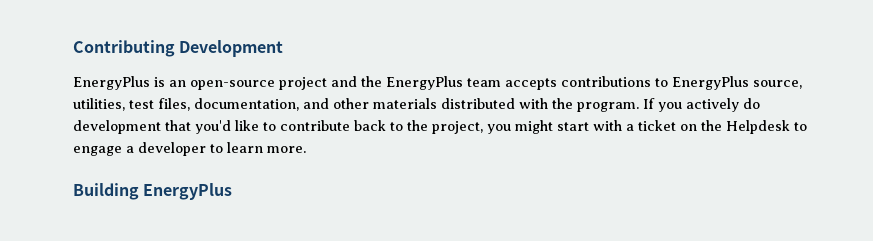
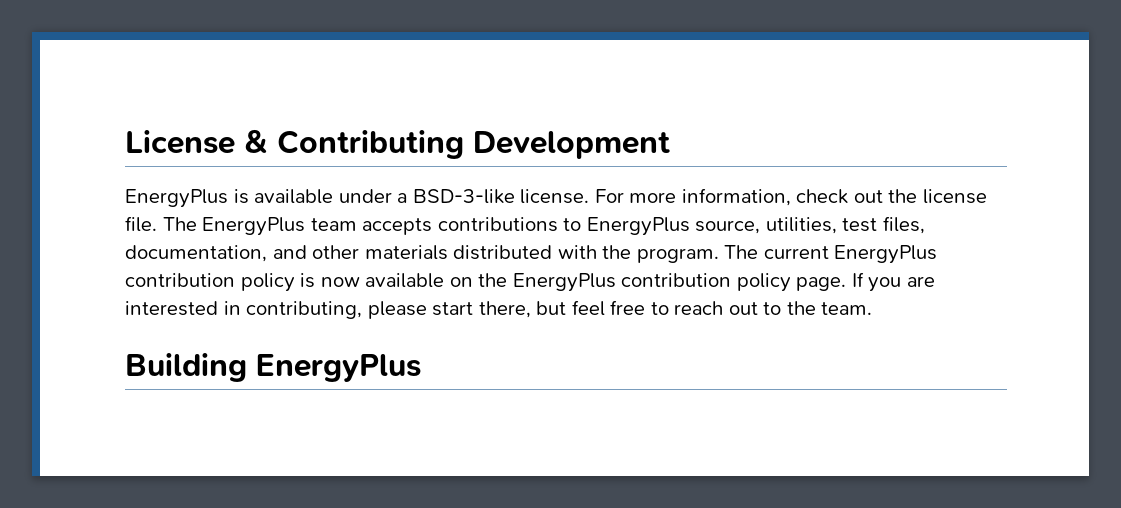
(73, 48) none -> [125,129,268,154] License &
[169,76,382,90] an open-source project and the -> [254,188,987,206] [125,216,197,232] available under a BSD-3-like license. For more information, check out the license file. The
[643,98,760,112] [73,120,807,134] [73,142,306,156] If you actively do development that you'd like to contribute back to the project, you might start with a ticket on the Helpdesk to engage a developer to learn more. -> [724,245,938,264] [125,272,935,292] [125,300,873,319] The current EnergyPlus contribution policy is now available on the EnergyPlus contribution policy page. If you are interested in contributing, please start there, but feel free to reach out to the team.

